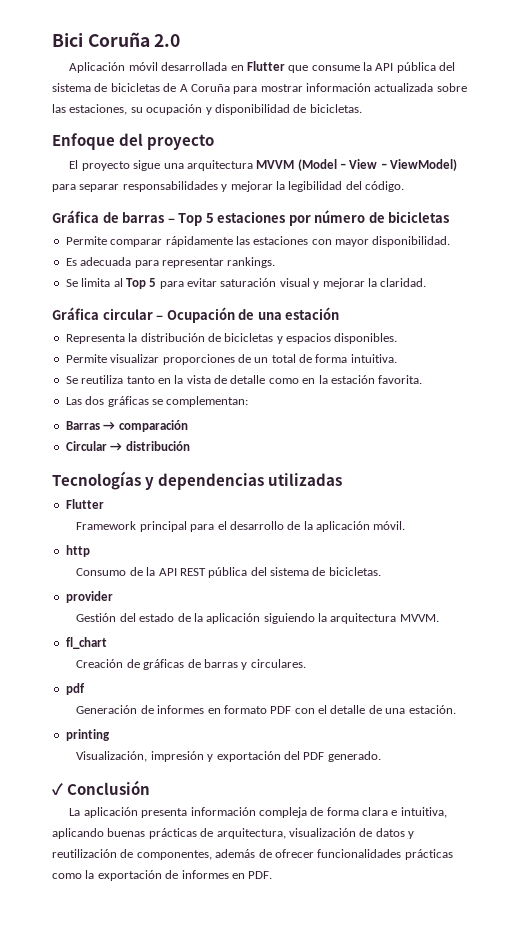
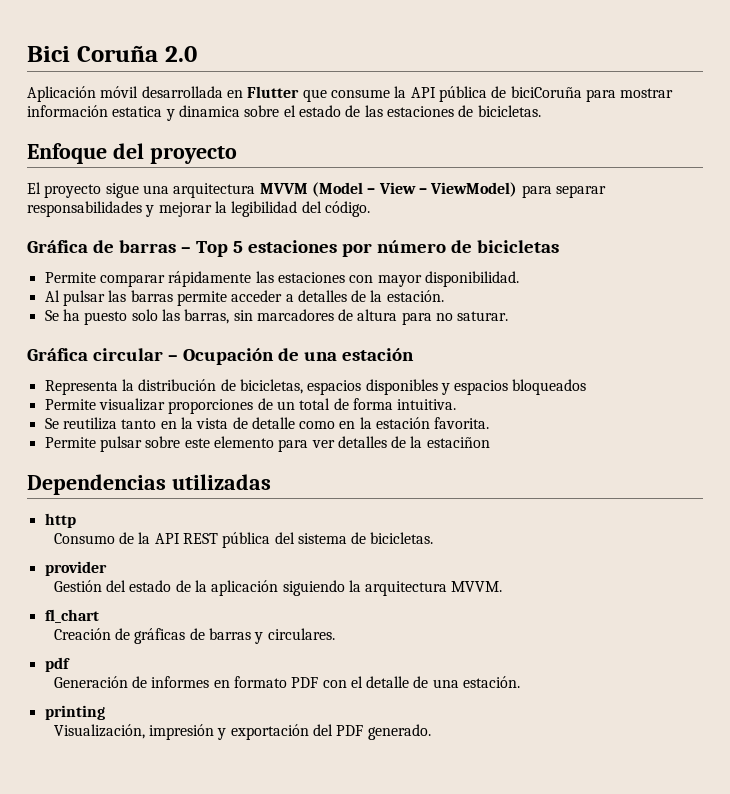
[439,62,456,71] [52,83,467,94] [52,104,290,115] del sistema de bicicletas de A Coruña para mostrar información actualizada sobre las estaciones, su ocupación y disponibilidad -> [491,86,674,102] [27,105,454,121] de biciCoruña para mostrar información estatica y dinamica sobre el estado de las estaciones
[65,257,276,268] [65,278,427,289] Es adecuada para representar rankings. // Se limita al Top 5 para evitar saturación visual y mejorar la claridad. -> [44,290,444,306] [44,309,509,325] Al pulsar las barras permite acceder a detalles de la estación. // Se ha puesto solo las barras, sin marcadores de altura para no saturar.
[224,333,274,342] bicicletas -> [239,379,438,395] bicicletas, espacios disponibles
[334,333,398,344] disponibles. -> [512,379,587,395] bloqueados
[65,396,249,407] [65,420,188,432] [65,441,190,451] [52,471,343,490] [65,499,104,509] [76,521,406,532] Las dos gráficas se complementan: // Barras → comparación // Circular → distribución // Tecnologías y dependencias utilizadas // Flutter // Framework principal para el desarrollo de la aplicación móvil. -> [44,436,490,452] [27,474,271,495] Permite pulsar sobre este elemento para ver detalles de la estaciñon // Dependencias utilizadas
[52,780,151,796] [69,807,447,818] [52,828,414,839] [52,849,453,860] [52,870,273,881] // ✓ Conclusión // La aplicación presenta información compleja de forma clara e intuitiva, aplicando buenas prácticas de arquitectura, visualización de datos y reutilización de componentes, además de ofrecer funcionalidades prácticas como la exportación de informes en PDF. -> (431, 732) none

